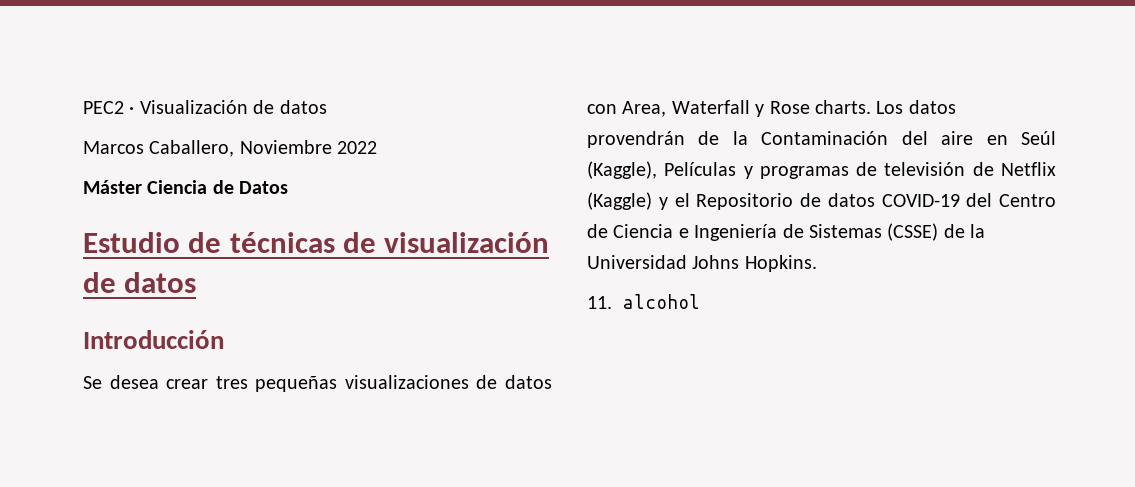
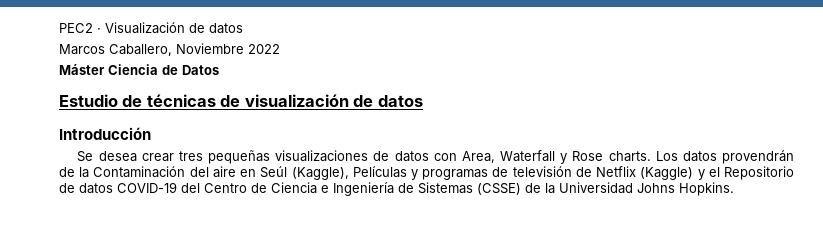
[587,294,701,309] // 11. alcohol -> (734, 189) none

